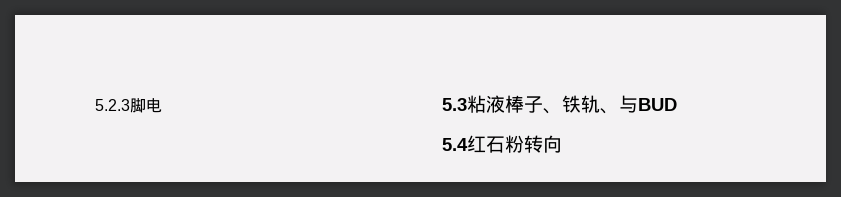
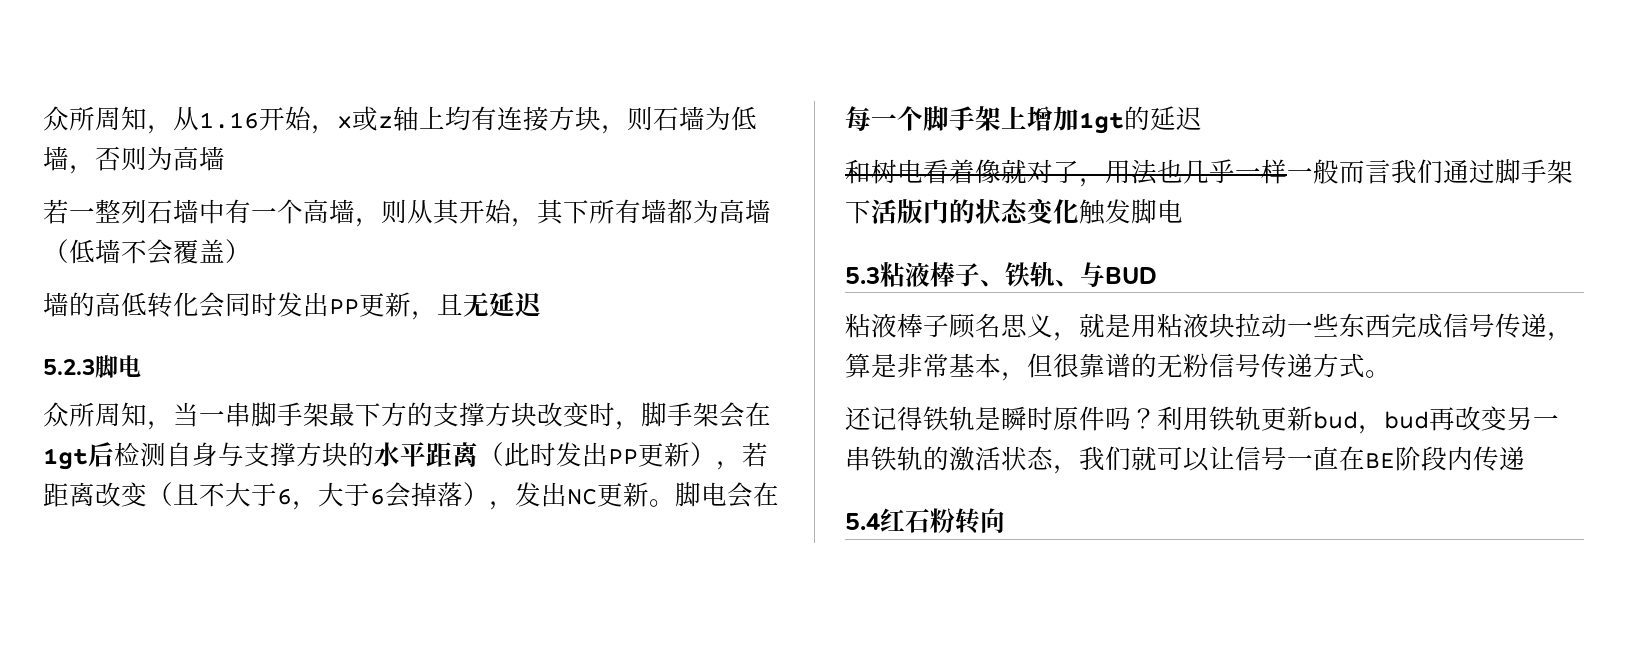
[95,99,130,111] 5.2.3 -> [43,106,757,134] [43,146,225,174] [43,199,771,227] [43,239,251,265] [43,292,542,320] [43,355,141,378] [43,402,771,430] [43,442,768,470] [43,482,779,510] [845,106,1202,134] [845,159,1573,187] [845,198,1131,225] 众所周知，从1.16开始，x或z轴上均有连接方块，则石墙为低墙，否则为高墙 // 若一整列石墙中有一个高墙，则从其开始，其下所有墙都为高墙（低墙不会覆盖） // 墙的高低转化会同时发出PP更新，且无延迟 // 5.2.3脚电 // 众所周知，当一串脚手架最下方的支撑方块改变时，脚手架会在1gt后检测自身与支撑方块的水平距离（此时发出PP更新），若距离改变（且不大于6，大于6会掉落），发出NC更新。脚电会在每一个脚手架上增加1gt的延迟 // 和树电看着像就对了，用法也几乎一样一般而言我们通过脚手架下活版门的状态变化触发
(677, 104) none -> [845,313,1573,341] [845,353,1391,381] [845,406,1559,434] [845,446,1525,474] // 粘液棒子顾名思义，就是用粘液块拉动一些东西完成信号传递，算是非常基本，但很靠谱的无粉信号传递方式。 // 还记得铁轨是瞬时原件吗？利用铁轨更新bud，bud再改变另一串铁轨的激活状态，我们就可以让信号一直在BE阶段内传递

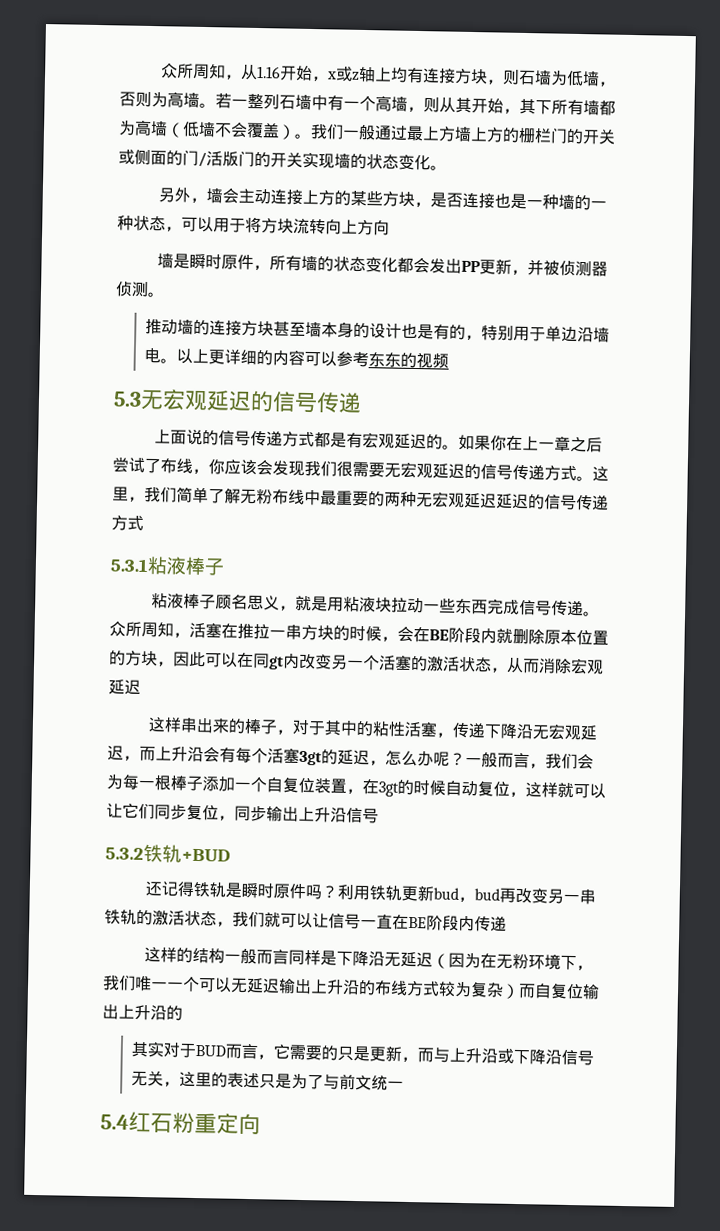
(225, 158) // -> [199,102,216,109] 。
[43,292,542,320] [43,355,141,378] [43,402,771,430] [43,442,768,470] [43,482,779,510] [845,106,1202,134] [845,159,1573,187] [845,198,1183,225] [845,261,1157,287] // 墙的高低转化会同时发出PP更新，且无延迟 // 5.2.3脚电 // 众所周知，当一串脚手架最下方的支撑方块改变时，脚手架会在1gt后检测自身与支撑方块的水平距离（此时发出PP更新），若距离改变（且不大于6，大于6会掉落），发出NC更新。脚电会在每一个脚手架上增加1gt的延迟 // 和树电看着像就对了，用法也几乎一样一般而言我们通过脚手架下活版门的状态变化触发脚电 // 5.3粘液棒子、铁轨、与BUD -> [294,123,616,145] [118,149,447,171] [157,187,607,211] [117,215,390,236] [156,253,608,277] [115,281,165,298] [145,318,611,343] [144,347,450,369] [113,389,362,413] [153,428,603,453] [112,457,609,482] [112,486,609,511] [111,515,144,531] [110,556,225,576] 。我们一般通过最上方墙上方的栅栏门的开关或侧面的门/活版门的开关实现墙的状态变化。 // 另外，墙会主动连接上方的某些方块，是否连接也是一种墙的一种状态，可以用于将方块流转向上方向 // 墙是瞬时原件，所有墙的状态变化都会发出PP更新，并被侦测器侦测。 // 推动墙的连接方块甚至墙本身的设计也是有的，特别用于单边沿墙电。以上更详细的内容可以参考东东的视频 // 5.3无宏观延迟的信号传递 // 上面说的信号传递方式都是有宏观延迟的。如果你在上一章之后尝试了布线，你应该会发现我们很需要无宏观延迟的信号传递方式。这里，我们简单了解无粉布线中最重要的两种无宏观延迟延迟的信号传递方式 // 5.3.1粘液棒子
[1547,332,1573,341] [845,353,1391,381] ，算是非常基本，但很靠谱的无粉信号传递方式。 -> [582,611,600,617] [109,621,609,646] [109,650,604,675] [108,679,141,695] [147,717,597,741] [107,745,594,770] [106,774,606,799] [106,802,379,824] [105,844,231,863] 。众所周知，活塞在推拉一串方块的时候，会在BE阶段内就删除原本位置的方块，因此可以在同gt内改变另一个活塞的激活状态，从而消除宏观延迟 // 这样串出来的棒子，对于其中的粘性活塞，传递下降沿无宏观延迟，而上升沿会有每个活塞3gt的延迟，怎么办呢？一般而言，我们会为每一根棒子添加一个自复位装置，在3gt的时候自动复位，这样就可以让它们同步复位，同步输出上升沿信号 // 5.3.2铁轨+BUD
(1525, 458) none -> [143,947,593,971] [102,975,600,1000] [102,1004,183,1021] [131,1041,595,1066] [131,1070,405,1091] // 这样的结构一般而言同样是下降沿无延迟（因为在无粉环境下，我们唯一一个可以无延迟输出上升沿的布线方式较为复杂）而自复位输出上升沿的 // 其实对于BUD而言，它需要的只是更新，而与上升沿或下降沿信号无关，这里的表述只是为了与前文统一
[955,508,980,534] 转 -> [194,1112,239,1134] 重定

